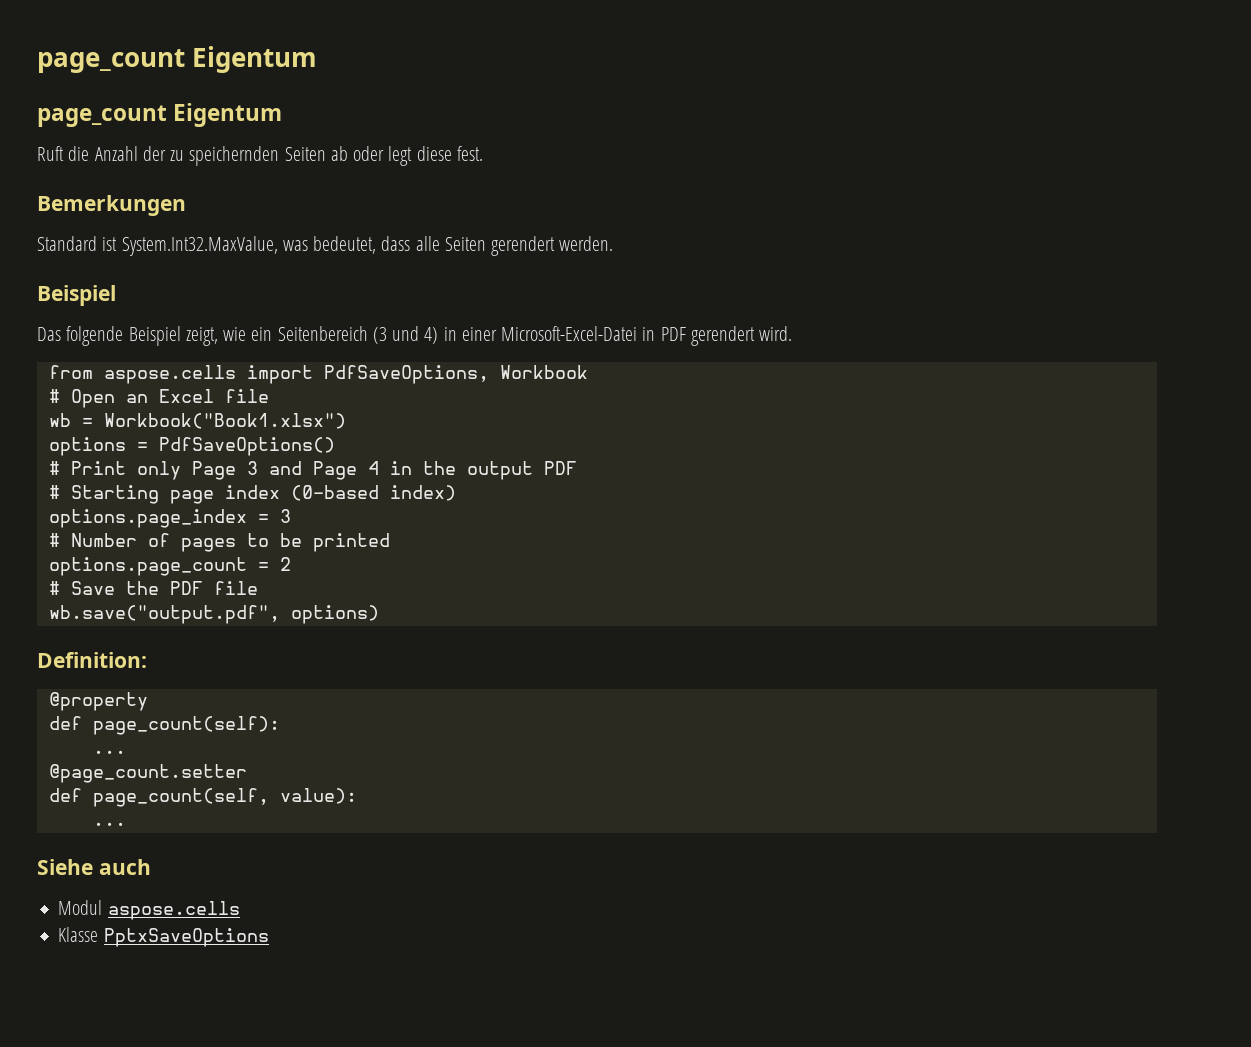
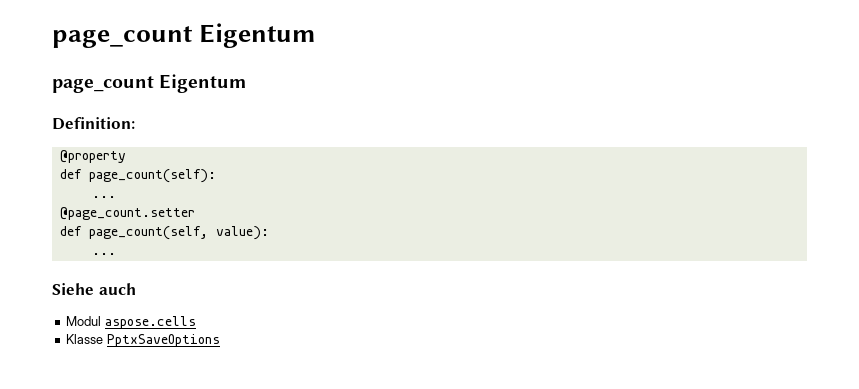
[37,146,483,166] [37,195,186,216] [37,236,614,256] [37,285,116,306] [37,326,793,346] [48,365,588,384] [48,389,269,408] [48,413,346,429] [48,437,335,456] [48,461,577,480] [48,485,456,504] [48,509,291,528] [48,533,390,552] [48,557,291,576] [48,581,258,595] [48,605,379,624] // Ruft die Anzahl der zu speichernden Seiten ab oder legt diese fest. // Bemerkungen // Standard ist System.Int32.MaxValue, was bedeutet, dass alle Seiten gerendert werden. // Beispiel // Das folgende Beispiel zeigt, wie ein Seitenbereich (3 und 4) in einer Microsoft-Excel-Datei in PDF gerendert wird. // from aspose.cells import PdfSaveOptions, Workbook // # Open an Excel file // wb = Workbook("Book1.xlsx") // options = PdfSaveOptions() // # Print only Page 3 and Page 4 in the output PDF // # Starting page index (0-based index) // options.page_index = 3 // # Number of pages to be printed // options.page_count = 2 // # Save the PDF file // wb.save("output.pdf", options) -> (247, 83) none

